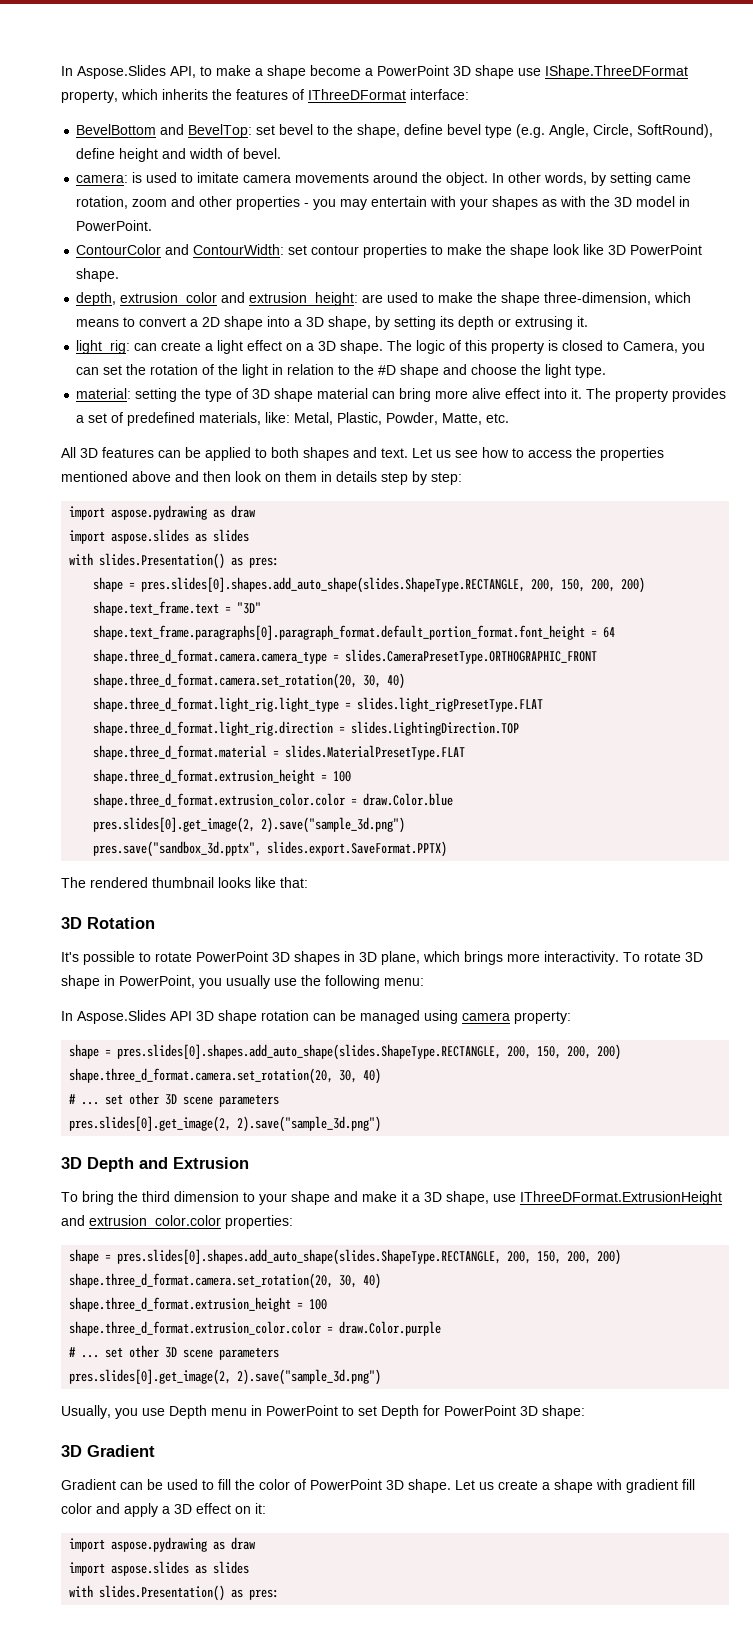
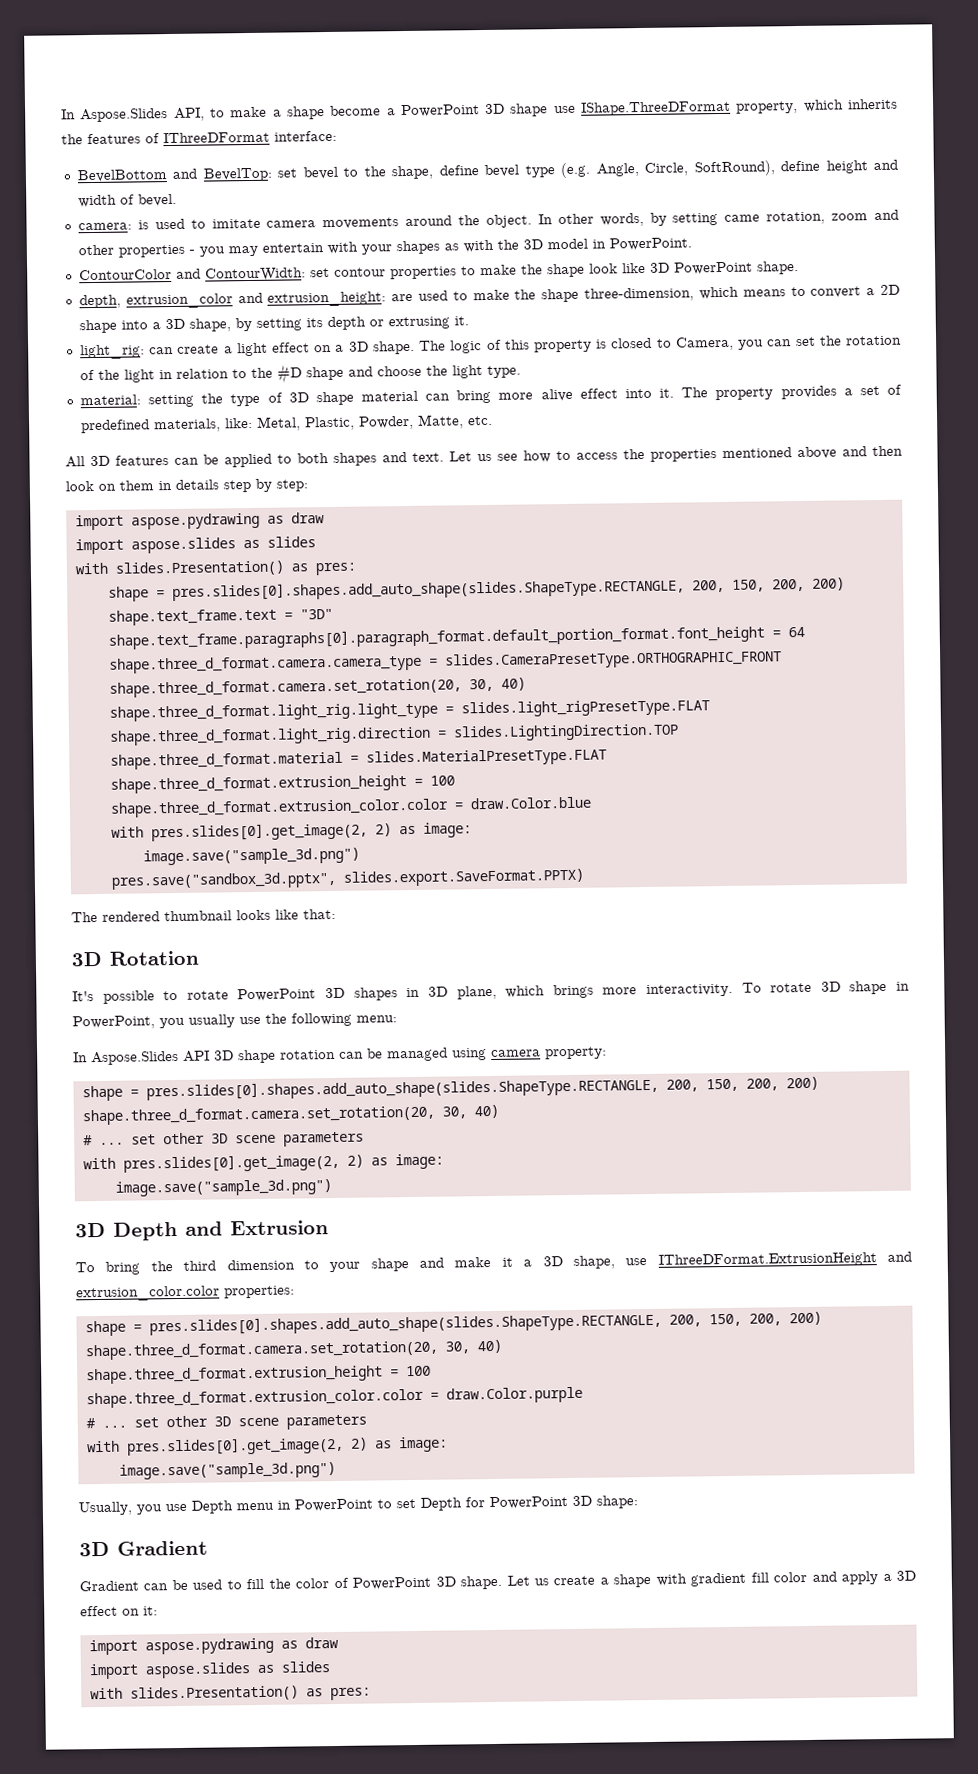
[93,817,406,833] pres.slides[0].get_image(2, 2).save("sample_3d.png") -> [110,822,472,842] [142,847,360,866] with pres.slides[0].get_image(2, 2) as image: // image.save("sample_3d.png")
[69,1116,382,1132] pres.slides[0].get_image(2, 2).save("sample_3d.png") -> [82,1153,444,1173] [114,1179,332,1197] with pres.slides[0].get_image(2, 2) as image: // image.save("sample_3d.png")
[69,1369,382,1385] pres.slides[0].get_image(2, 2).save("sample_3d.png") -> [86,1436,448,1456] [118,1462,336,1480] with pres.slides[0].get_image(2, 2) as image: // image.save("sample_3d.png")

